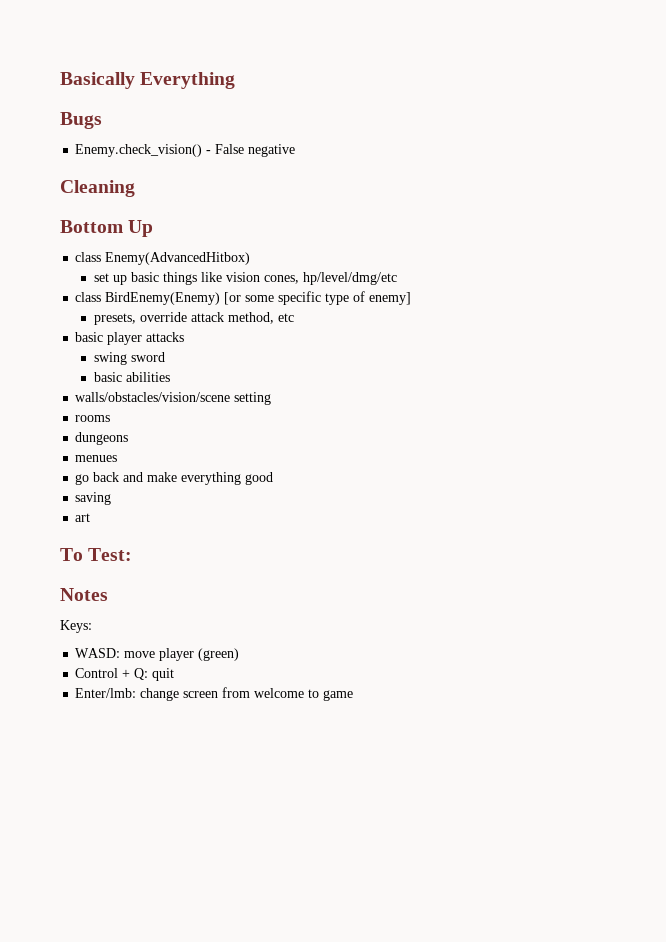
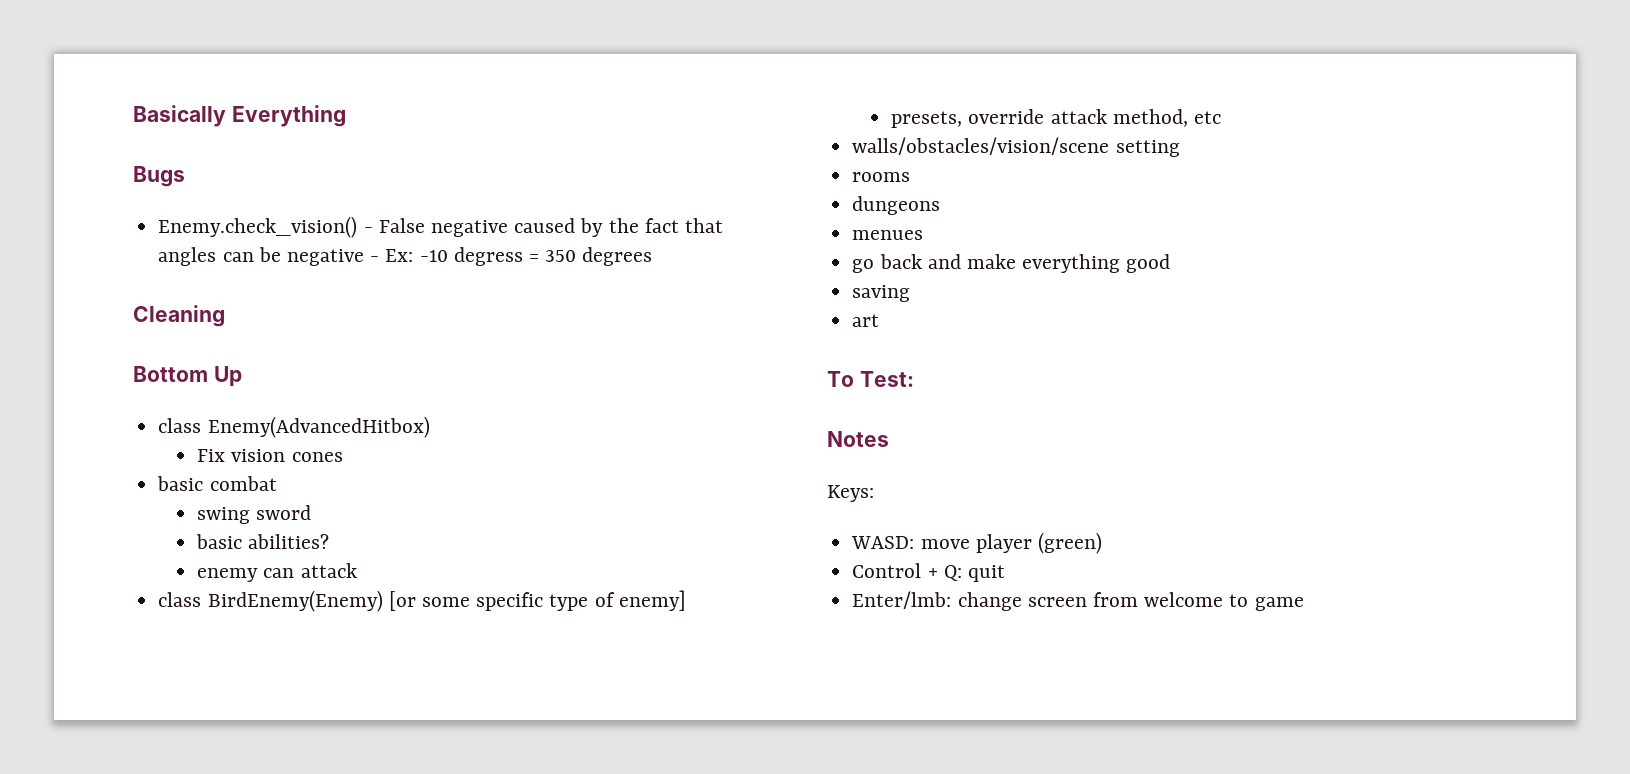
(296, 150) none -> [514,218,723,237] [158,247,653,266] caused by the fact that angles can be negative - Ex: -10 degress = 350 degrees
[93,272,397,285] set up basic things like vision cones, hp/level/dmg/etc -> [197,449,343,462] [157,476,277,491] [197,505,312,524] [196,534,330,549] [197,563,357,582] Fix vision cones // basic combat // swing sword // basic abilities? // enemy can attack
[75,332,185,345] [93,352,165,365] [93,372,170,382] // basic player attacks // swing sword // basic abilities -> (1222, 117) none

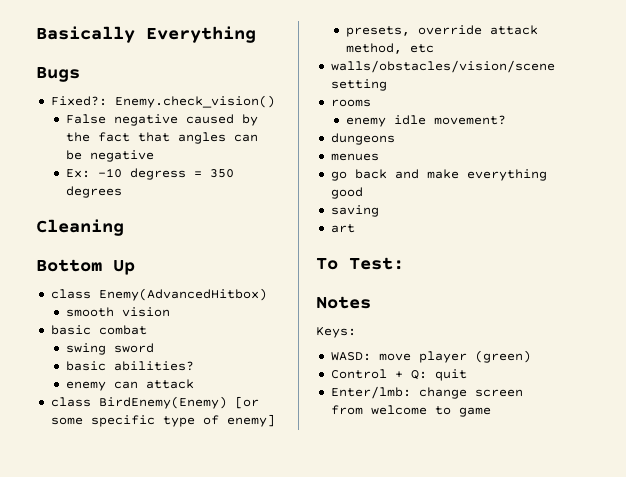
(185, 176) none -> [50,96,107,106] Fixed?:
[363,227,373,233] - -> (275, 101) //
[370,256,380,262] - -> (154, 156) //
[197,449,226,462] Fix -> [65,307,114,317] smooth
[291,452,343,462] cones -> (170, 312) none
(911, 177) none -> [345,115,506,127] // enemy idle movement?

